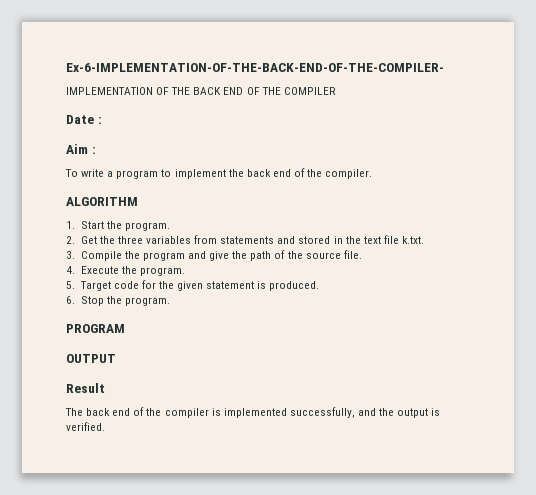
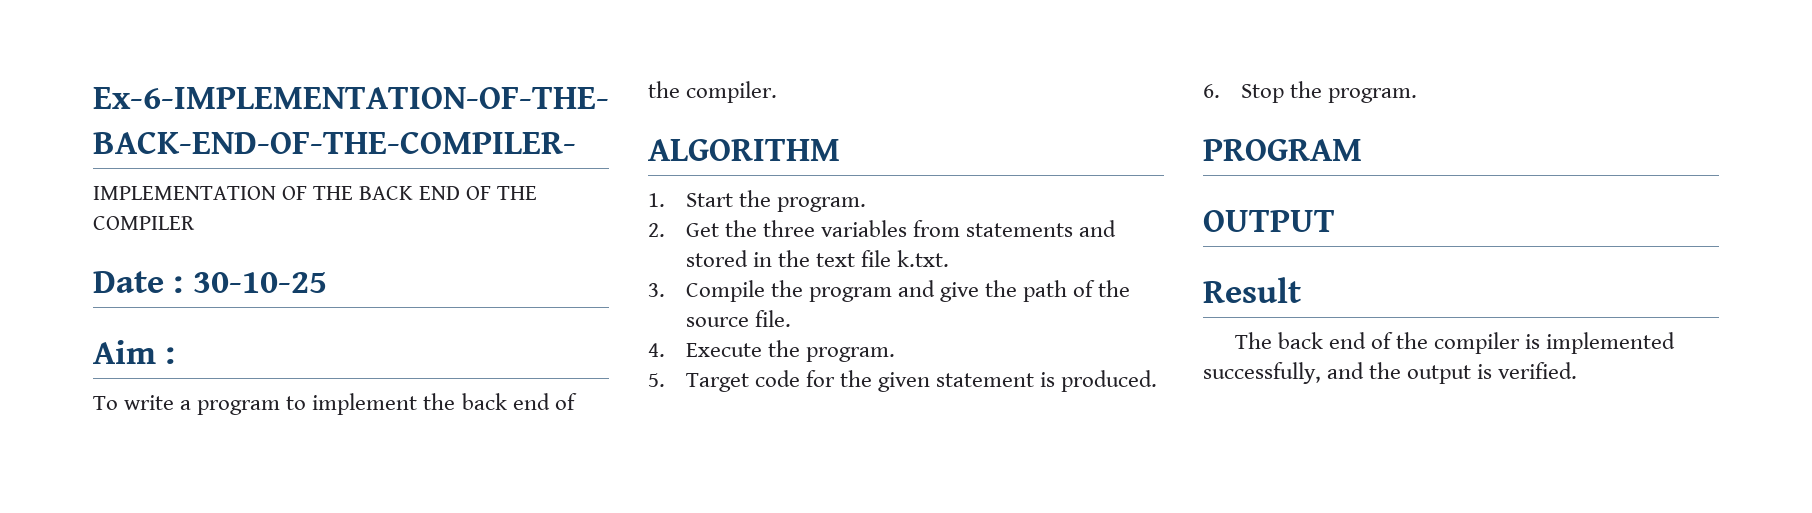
(102, 120) none -> [192,272,327,293] 30-10-25

